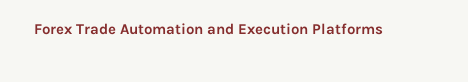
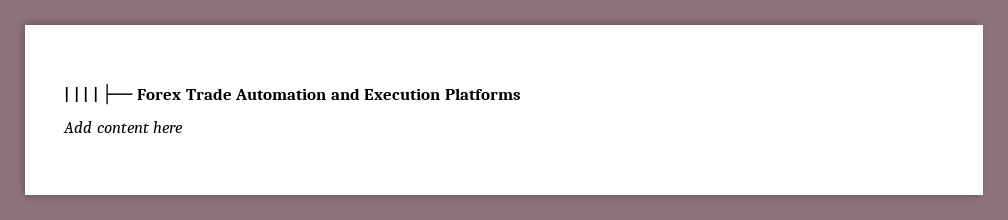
(34, 29) none -> [64,84,134,105] | | | | ├──
(384, 29) none -> [63,121,184,133] // Add content here

